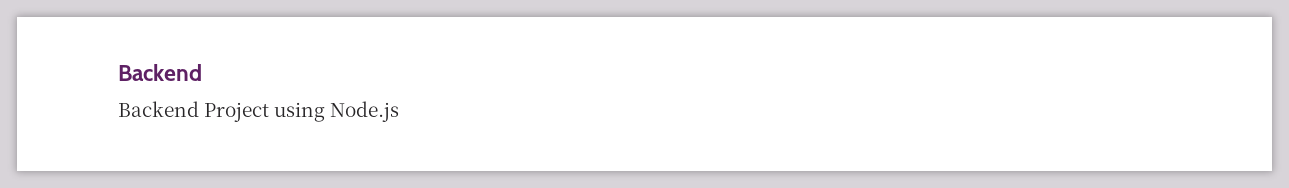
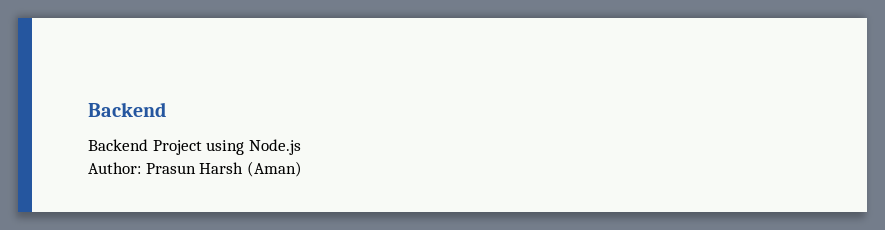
(400, 111) none -> [88,161,302,177] // Author: Prasun Harsh (Aman)

